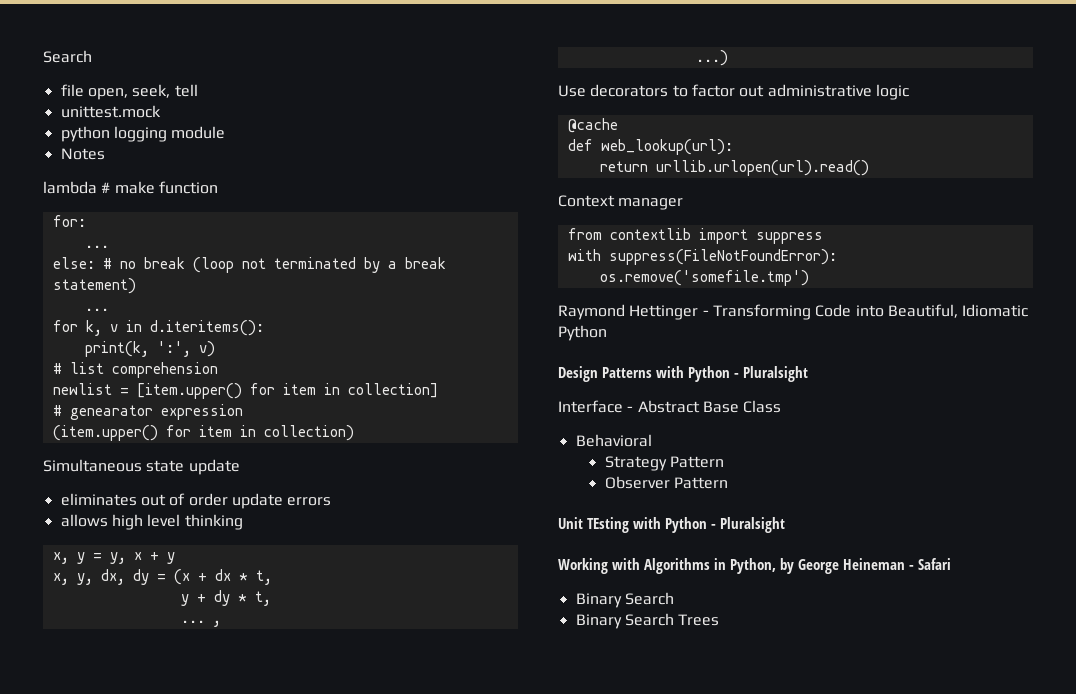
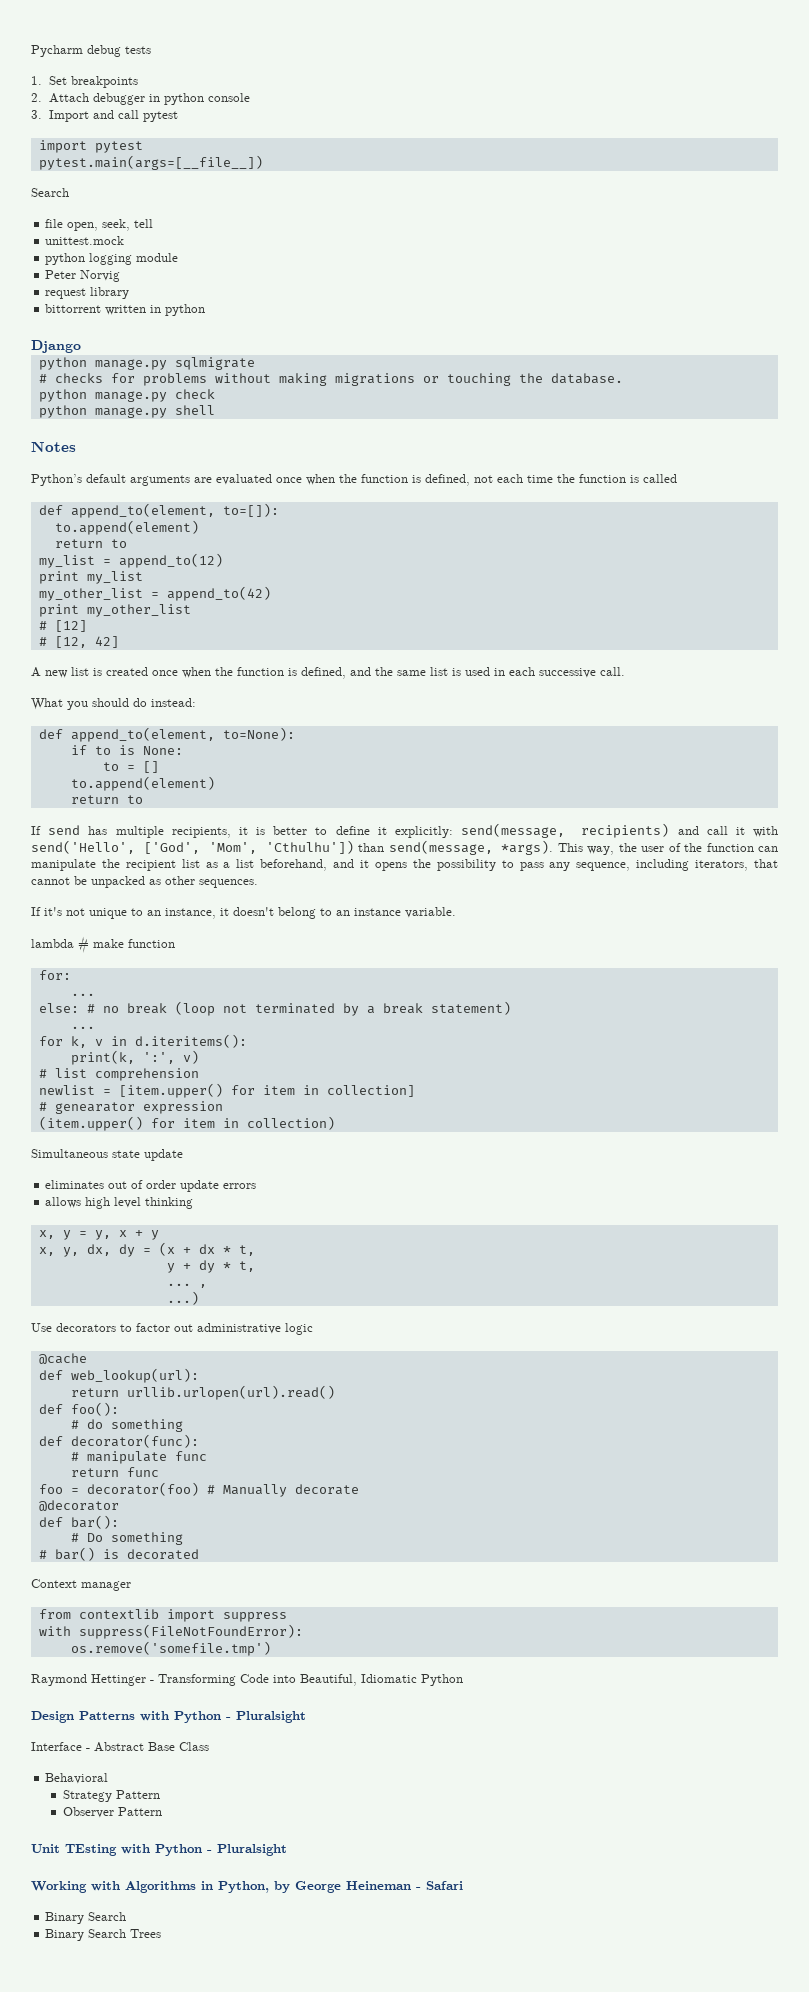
(43, 56) none -> [31,45,151,57] [31,76,138,88] [31,93,250,105] [31,110,178,122] [38,140,143,153] [38,155,263,170] Pycharm debug tests // 1. Set breakpoints // 2. Attach debugger in python console // 3. Import and call pytest // import pytest // pytest.main(args=[__file__]) //
[60,148,105,160] Notes -> [45,270,121,282] [45,287,130,299] [45,304,206,316] [31,340,81,353] [38,357,255,370] [38,373,623,386] [38,389,215,402] [38,405,215,418] [31,441,76,452] [31,474,677,486] [38,503,279,518] [54,520,199,535] [54,539,127,548] [38,553,223,568] [38,571,143,584] [38,586,271,601] [38,604,191,617] [38,620,87,632] [38,636,119,648] [31,667,625,679] [31,698,196,710] [38,727,295,742] [70,745,183,755] [102,761,159,773] [70,776,215,791] [70,795,143,804] [31,823,778,838] [31,840,779,855] [31,859,779,871] [31,876,258,888] [31,907,456,919] Peter Norvig // request library // bittorrent written in python // Django // python manage.py sqlmigrate // # checks for problems without making migrations or touching the database. // python manage.py check // python manage.py shell // Notes // Python’s default arguments are evaluated once when the function is defined, not each time the function is called // def append_to(element, to=[]): // to.append(element) // return to // my_list = append_to(12) // print my_list // my_other_list = append_to(42) // print my_other_list // # [12] // # [12, 42] // A new list is created once when the function is defined, and the same list is used in each successive call. // What you should do instead: // def append_to(element, to=None): // if to is None: // to = [] // to.append(element) // return to // If send has multiple recipients, it is better to define it explicitly: send(message, recipients) and call it with send('Hello', ['God', 'Mom', 'Cthulhu']) than send(message, *args). This way, the user of the function can manipulate the recipient list as a list beforehand, and it opens the possibility to pass any sequence, including iterators, that cannot be unpacked as other sequences. // If it's not unique to an instance, it doesn't belong to an instance variable.
(869, 168) none -> [38,1402,119,1416] [70,1419,183,1432] [38,1434,199,1448] [70,1451,207,1464] [70,1467,159,1477] [38,1482,359,1497] [38,1500,119,1511] [38,1515,119,1529] [70,1532,183,1545] [38,1547,199,1561] // def foo(): // # do something // def decorator(func): // # manipulate func // return func // foo = decorator(foo) # Manually decorate // @decorator // def bar(): // # Do something // # bar() is decorated

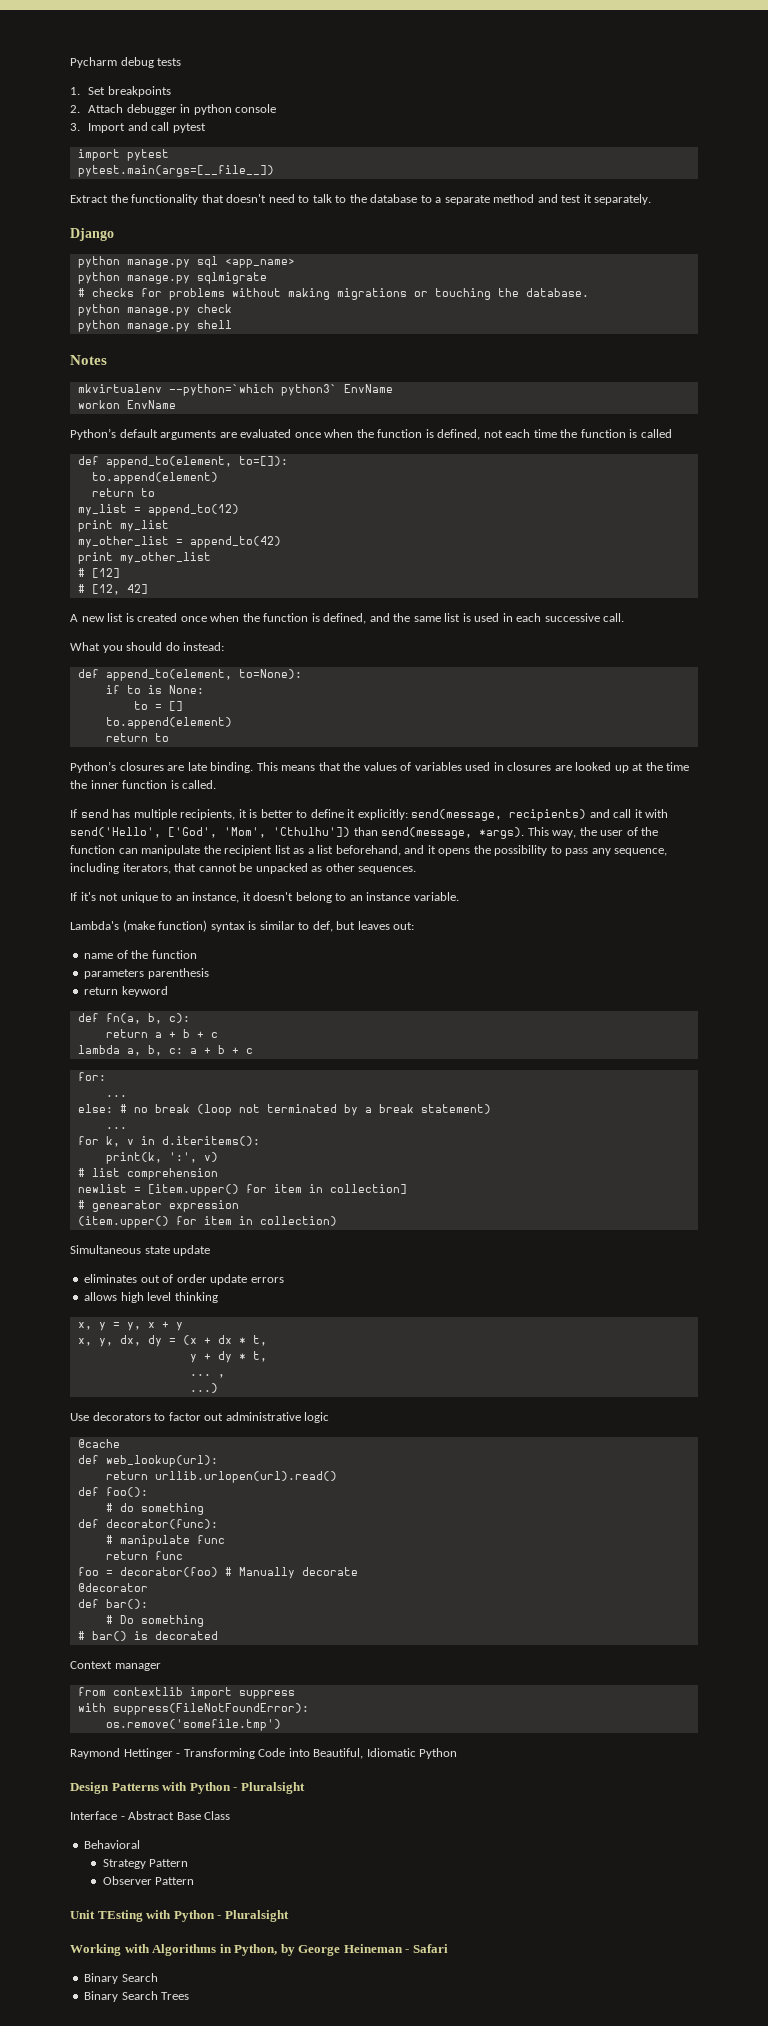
[31,188,69,197] [45,219,154,231] [45,236,125,245] [45,253,179,265] [45,270,121,282] [45,287,130,299] [45,304,206,316] [31,340,81,353] Search // file open, seek, tell // unittest.mock // python logging module // Peter Norvig // request library // bittorrent written in python // Django -> [70,194,652,205] [70,228,114,241] [77,256,295,268] Extract the functionality that doesn't need to talk to the database to a separate method and test it separately. // Django // python manage.py sql <app_name>
(76, 446) none -> [77,384,393,396] [77,400,176,409] // mkvirtualenv --python=`which python3` EnvName // workon EnvName
(143, 799) none -> [70,761,690,773] [70,780,217,789] // Python’s closures are late binding. This means that the values of variables used in closures are looked up at the time the inner function is called.
[31,936,175,953] lambda # make function -> [70,920,415,932] [84,950,197,959] [84,968,209,979] [84,986,168,997] [77,1013,190,1024] [105,1029,218,1038] [77,1045,253,1056] Lambda's (make function) syntax is similar to def, but leaves out: // name of the function // parameters parenthesis // return keyword // def fn(a, b, c): // return a + b + c // lambda a, b, c: a + b + c

